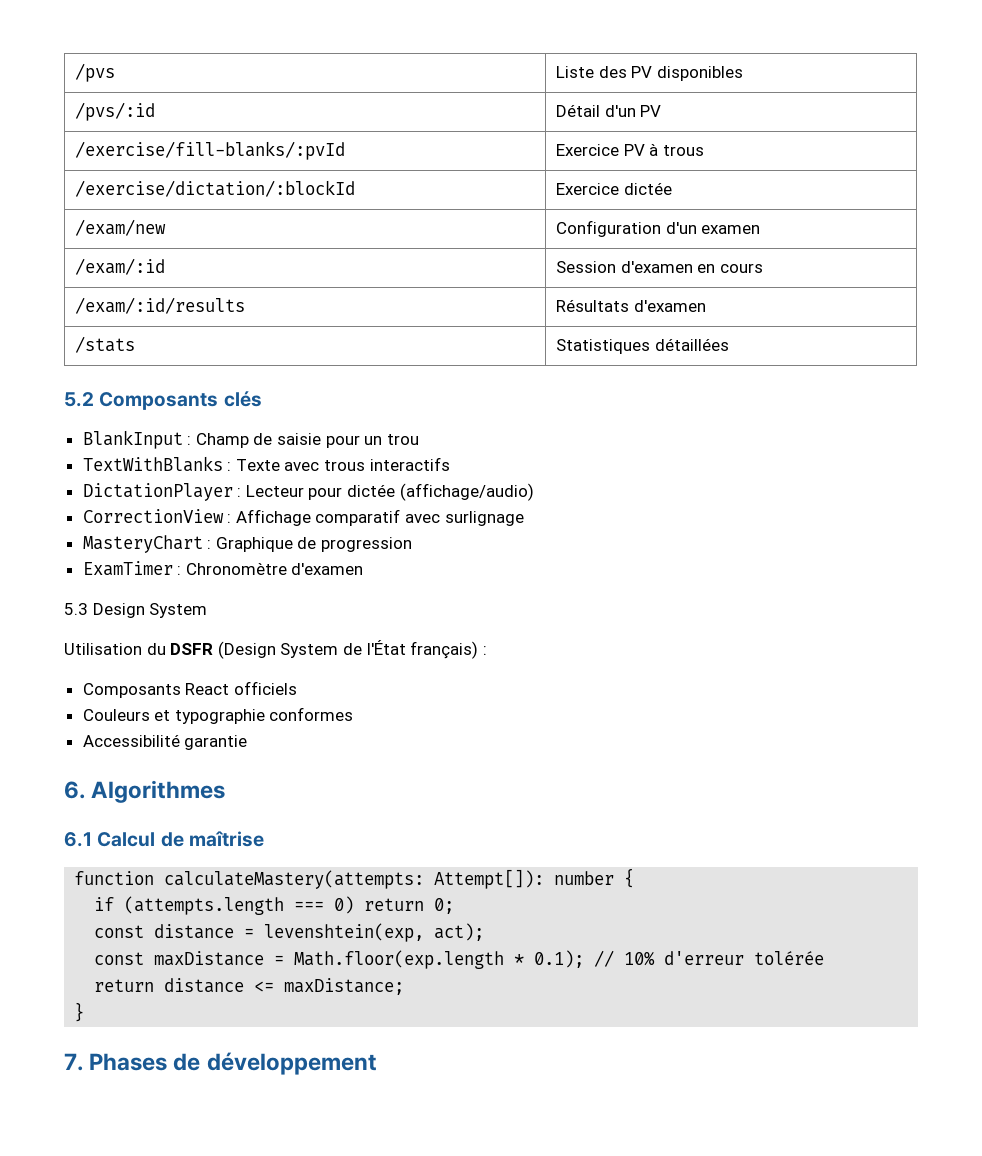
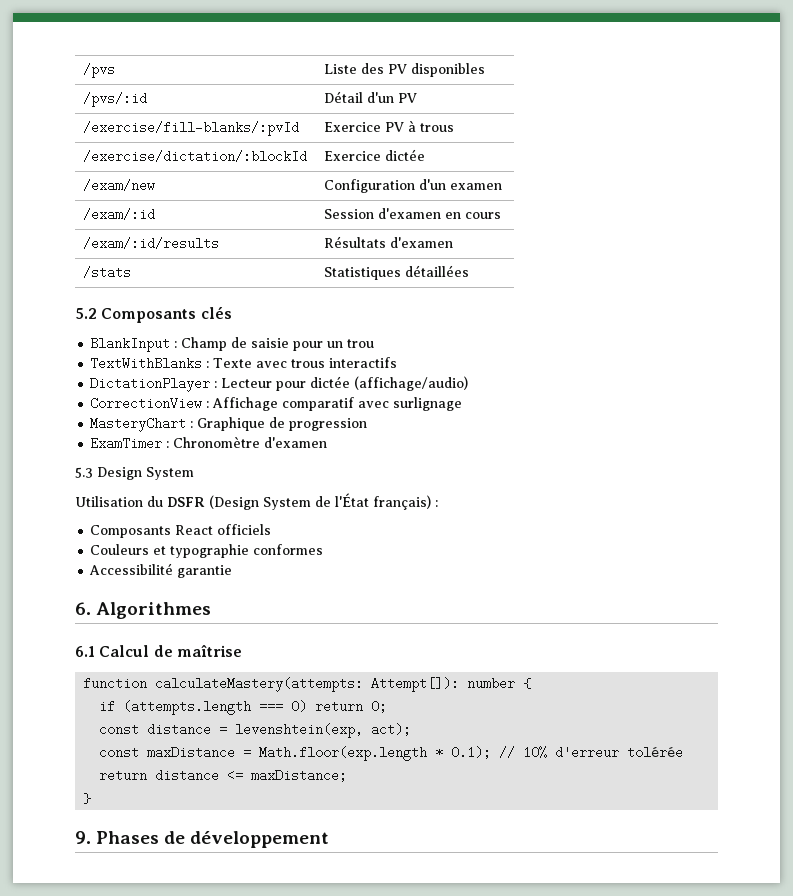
[64,1053,83,1071] 7. -> [75,831,91,844] 9.

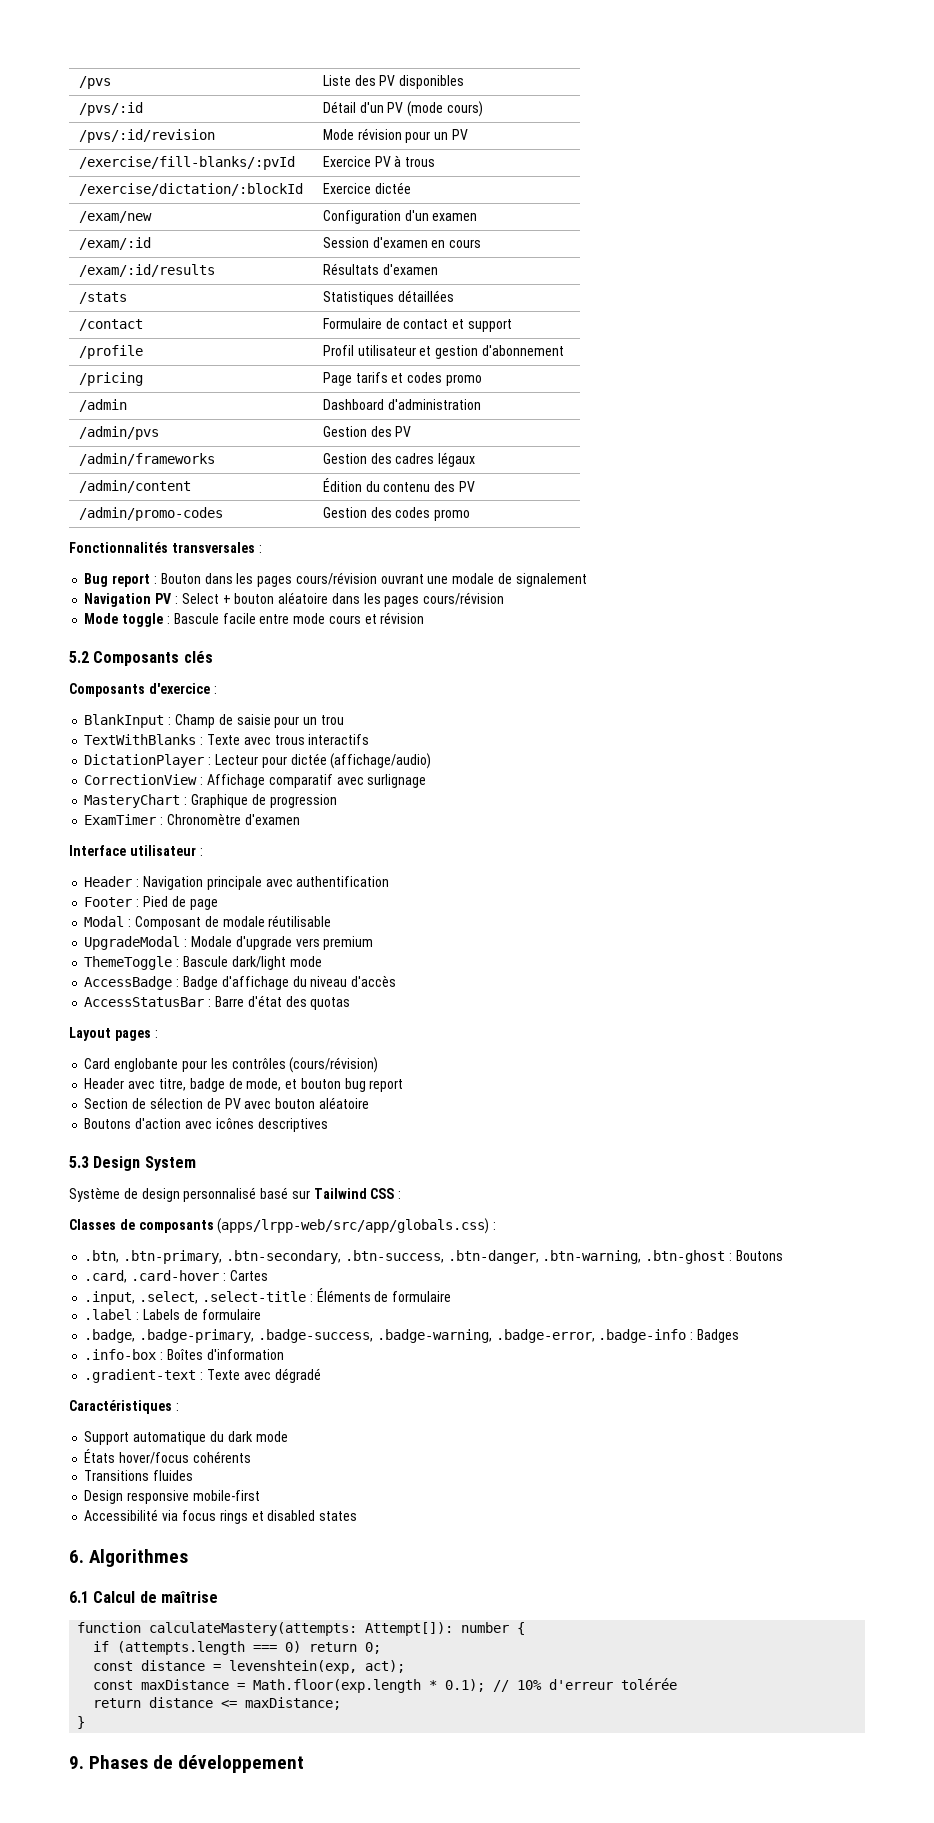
(418, 98) none -> [407,101,483,117] [78,129,215,143] [322,128,468,143] (mode cours) // /pvs/:id/revision | Mode révision pour un PV
(470, 271) none -> [78,319,143,331] [322,318,512,332] [78,345,143,359] [322,345,564,359] [78,372,143,386] [322,372,482,386] [78,399,127,412] [322,399,481,410] [78,426,159,440] [322,426,412,437] [78,453,215,466] [322,452,476,467] [78,480,191,493] [322,478,475,492] [78,507,223,521] [322,507,471,521] [69,542,262,553] [84,572,587,587] [84,592,505,607] [84,612,425,627] // /contact | Formulaire de contact et support // /profile | Profil utilisateur et gestion d'abonnement // /pricing | Page tarifs et codes promo // /admin | Dashboard d'administration // /admin/pvs | Gestion des PV // /admin/frameworks | Gestion des cadres légaux // /admin/content | Édition du contenu des PV // /admin/promo-codes | Gestion des codes promo // Fonctionnalités transversales : // Bug report : Bouton dans les pages cours/révision ouvrant une modale de signalement // Navigation PV : Select + bouton aléatoire dans les pages cours/révision // Mode toggle : Bascule facile entre mode cours et révision
(232, 312) none -> [69,683,217,697] // Composants d'exercice :
[75,467,194,480] [75,493,438,510] [90,524,272,538] [90,544,324,558] [89,563,233,578] 5.3 Design System // Utilisation du DSFR (Design System de l'État français) : // Composants React officiels // Couleurs et typographie conformes // Accessibilité garantie -> [69,845,203,856] [84,876,390,890] [84,896,218,910] [84,915,332,930] [84,936,374,950] [84,956,322,970] [84,975,397,990] [84,995,351,1010] [69,1027,158,1041] [84,1057,379,1073] [84,1078,404,1092] [84,1097,369,1109] [84,1118,328,1132] [69,1156,196,1171] [69,1187,402,1202] [69,1218,497,1234] [84,1250,783,1264] [84,1270,268,1283] [84,1288,452,1305] [84,1309,261,1320] [84,1329,739,1343] [84,1349,284,1360] [84,1368,321,1383] [69,1400,179,1414] [84,1431,288,1445] [84,1449,251,1464] [84,1470,194,1481] [84,1490,260,1504] [84,1509,358,1524] Interface utilisateur : // Header : Navigation principale avec authentification // Footer : Pied de page // Modal : Composant de modale réutilisable // UpgradeModal : Modale d'upgrade vers premium // ThemeToggle : Bascule dark/light mode // AccessBadge : Badge d'affichage du niveau d'accès // AccessStatusBar : Barre d'état des quotas // Layout pages : // Card englobante pour les contrôles (cours/révision) // Header avec titre, badge de mode, et bouton bug report // Section de sélection de PV avec bouton aléatoire // Boutons d'action avec icônes descriptives // 5.3 Design System // Système de design personnalisé basé sur Tailwind CSS : // Classes de composants (apps/lrpp-web/src/app/globals.css) : // .btn, .btn-primary, .btn-secondary, .btn-success, .btn-danger, .btn-warning, .btn-ghost : Boutons // .card, .card-hover : Cartes // .input, .select, .select-title : Éléments de formulaire // .label : Labels de formulaire // .badge, .badge-primary, .badge-success, .badge-warning, .badge-error, .badge-info : Badges // .info-box : Boîtes d'information // .gradient-text : Texte avec dégradé // Caractéristiques : // Support automatique du dark mode // États hover/focus cohérents // Transitions fluides // Design responsive mobile-first // Accessibilité via focus rings et disabled states

